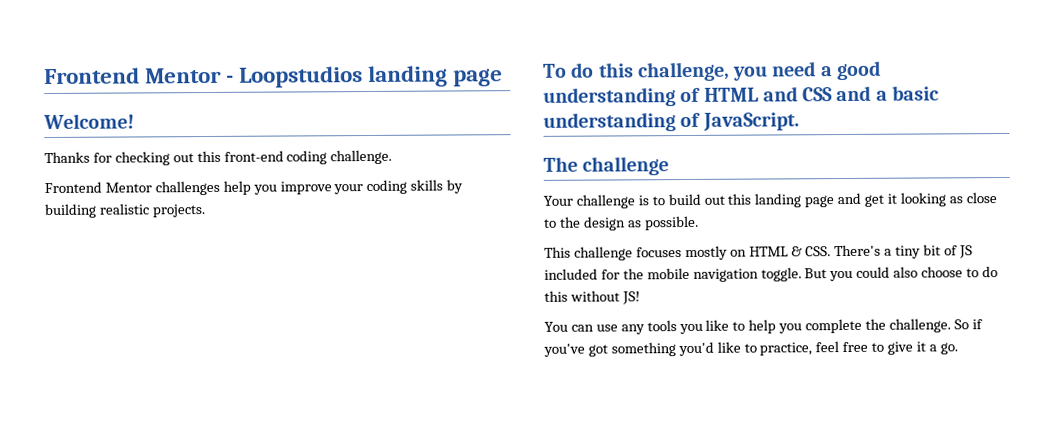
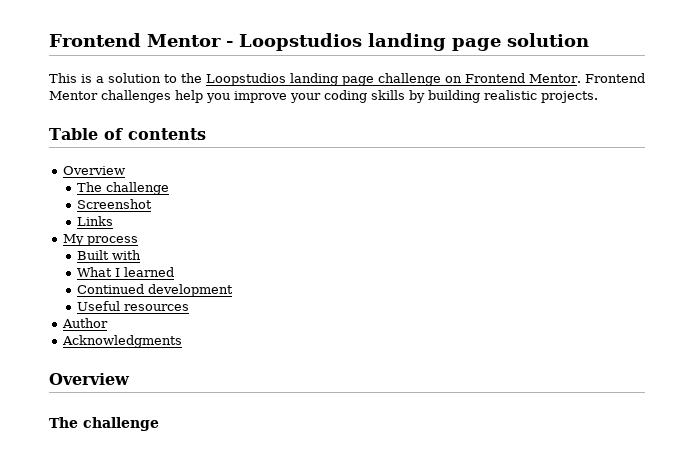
[43,113,135,130] [44,149,393,166] // Welcome! // Thanks for checking out this front-end coding challenge. // -> [507,33,589,47] [49,73,581,86] solution // This is a solution to the Loopstudios landing page challenge on Frontend Mentor.
[543,60,881,82] [543,85,939,107] [543,112,800,132] [543,156,670,176] [543,192,997,209] [544,215,699,231] [544,244,973,261] [544,266,998,282] [544,290,640,305] [544,318,983,335] [543,341,958,357] To do this challenge, you need a good understanding of HTML and CSS and a basic understanding of JavaScript. // The challenge // Your challenge is to build out this landing page and get it looking as close to the design as possible. // This challenge focuses mostly on HTML & CSS. There's a tiny bit of JS included for the mobile navigation toggle. But you could also choose to do this without JS! // You can use any tools you like to help you complete the challenge. So if you've got something you'd like to practice, feel free to give it a go. -> [49,128,206,140] [62,166,125,175] [76,182,169,195] [76,199,152,209] [76,216,113,226] [62,234,138,246] [76,250,141,260] [76,267,174,277] [76,284,233,297] [76,301,189,311] [61,318,108,328] [61,335,182,348] [49,373,130,385] [49,417,159,431] Table of contents // Overview // The challenge // Screenshot // Links // My process // Built with // What I learned // Continued development // Useful resources // Author // Acknowledgments // Overview // The challenge

